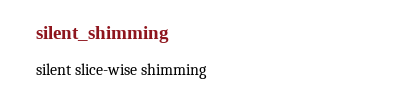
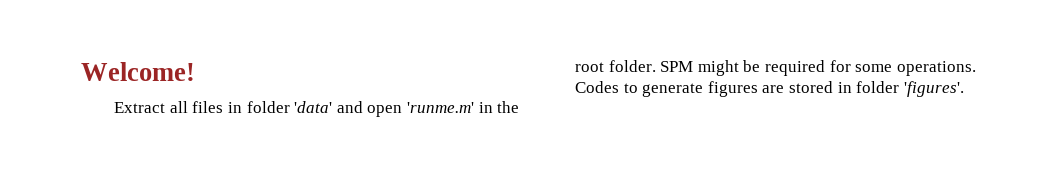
[36,26,169,43] [36,63,208,79] silent_shimming // silent slice-wise shimming -> [81,62,195,81] [114,101,520,117] [575,60,976,76] [575,81,964,97] Welcome! // Extract all files in folder 'data' and open 'runme.m' in the root folder. SPM might be required for some operations. Codes to generate figures are stored in folder 'figures'.

